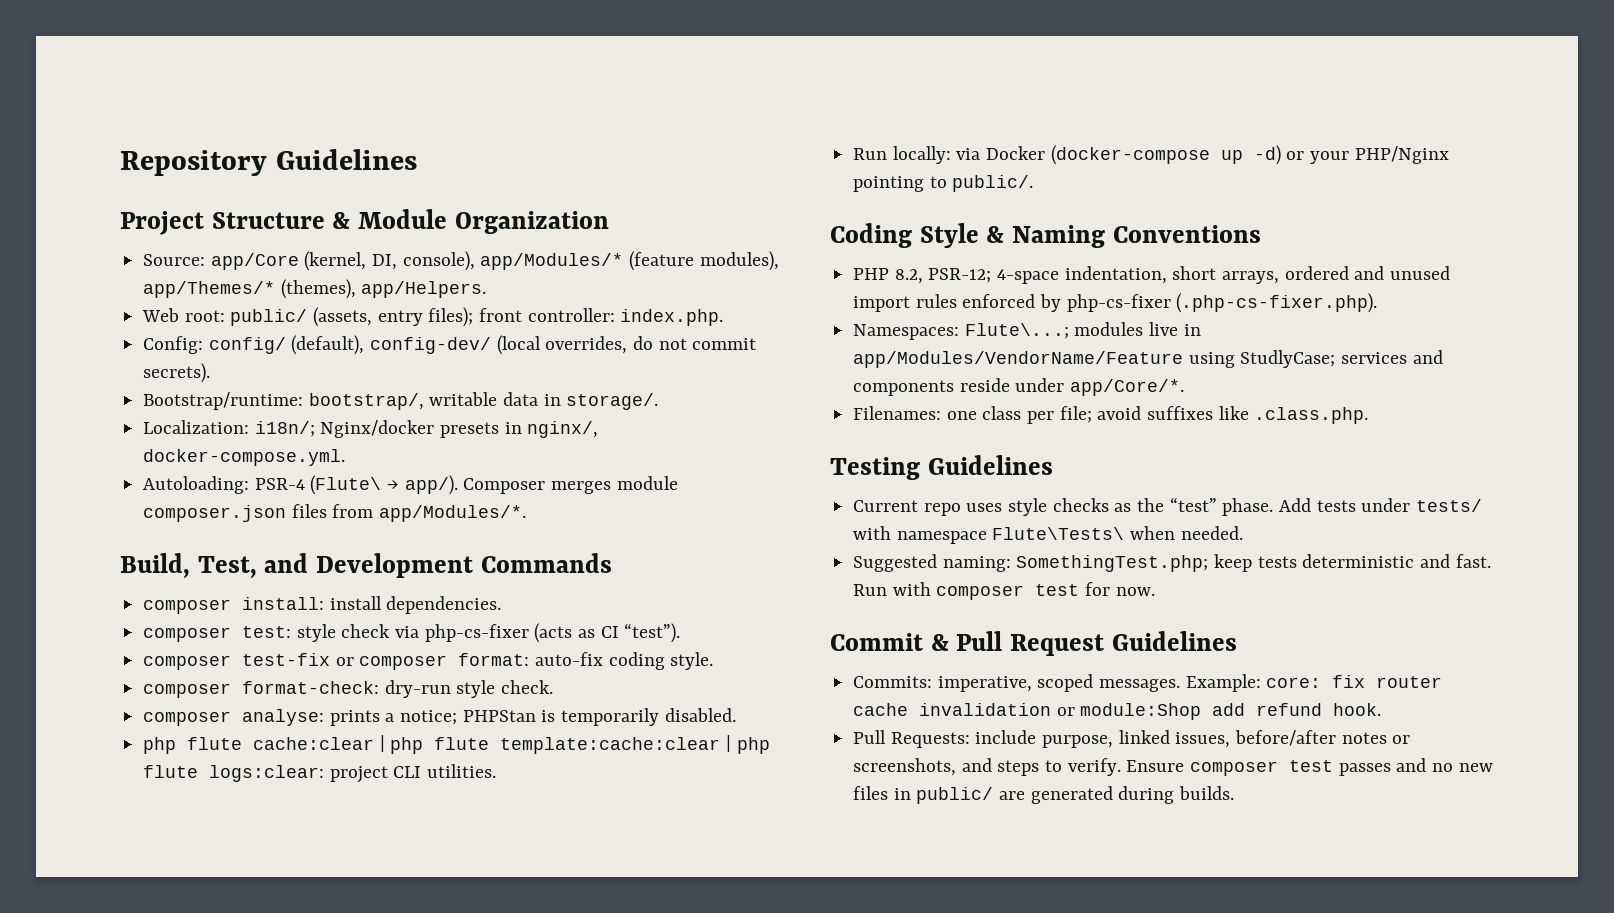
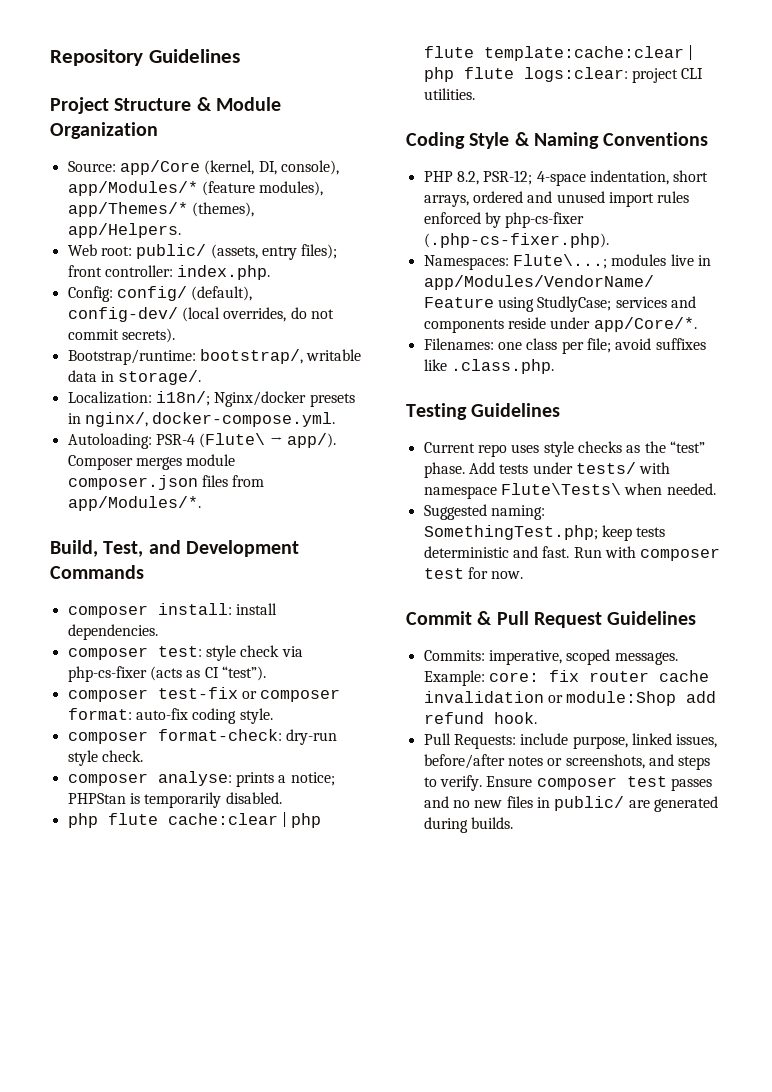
[853,145,1449,165] [853,175,1034,192] // Run locally: via Docker (docker-compose up -d) or your PHP/Nginx pointing to public/. -> (475, 94) none

